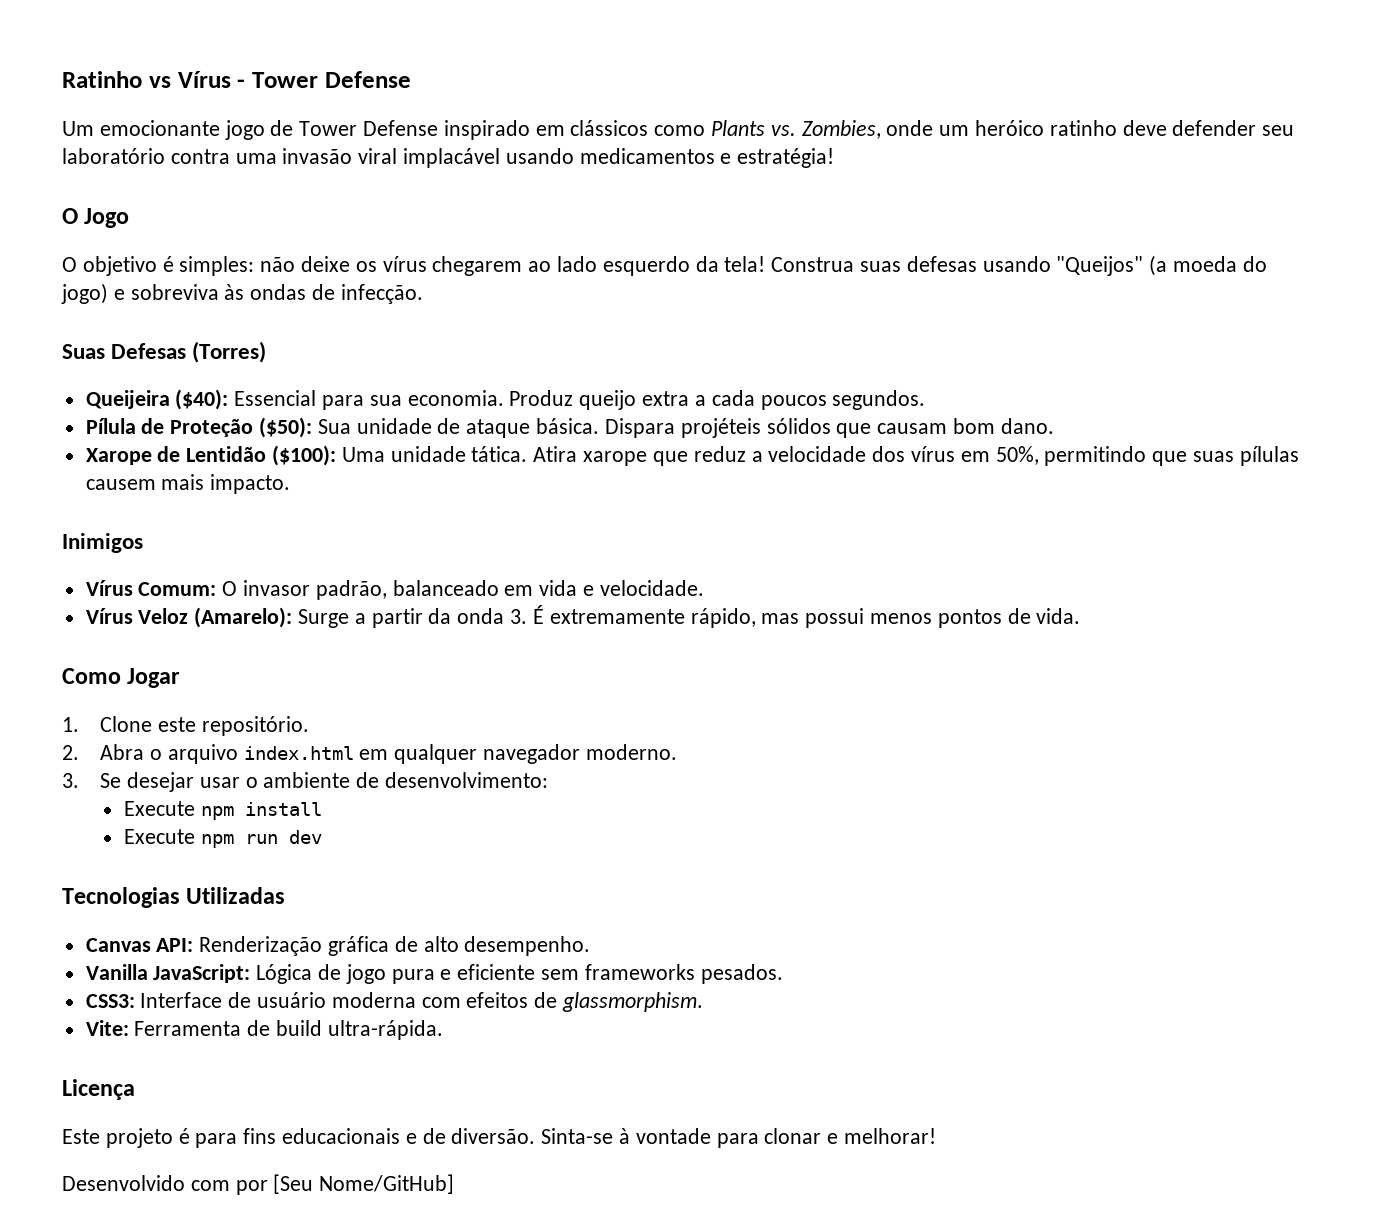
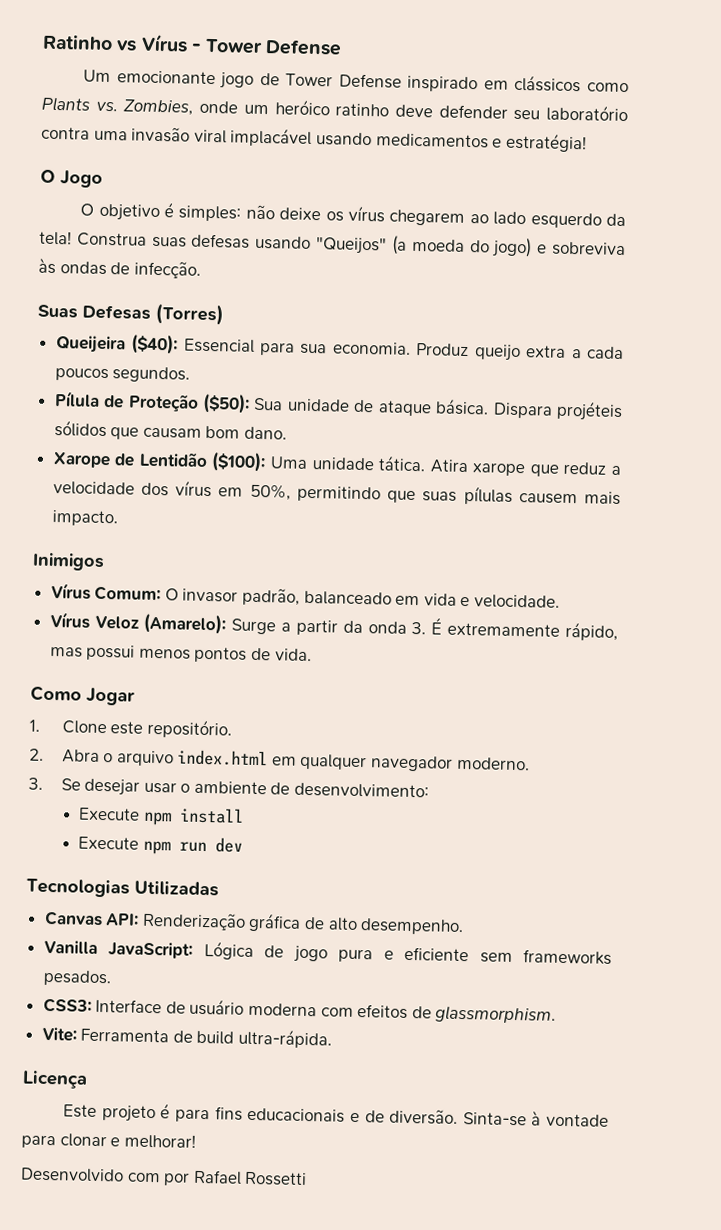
[273,1174,455,1194] [Seu Nome/GitHub] -> [192,1169,308,1187] Rafael Rossetti

